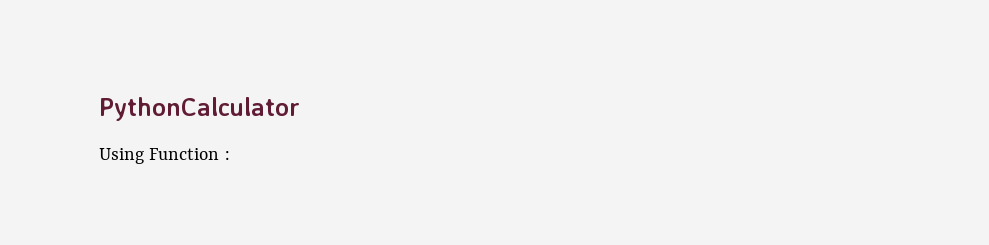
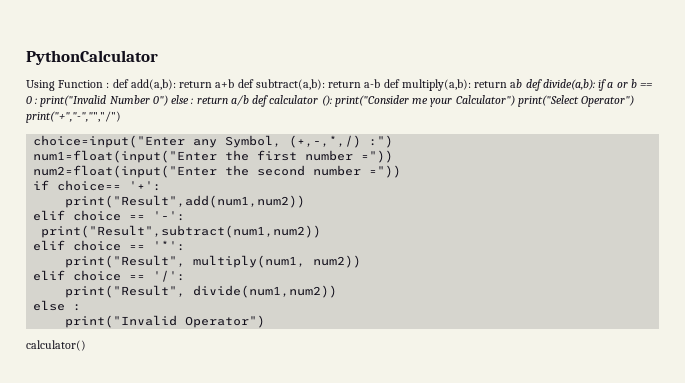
(230, 155) none -> [112,79,654,91] [26,95,635,107] [26,111,121,123] [33,135,394,148] [33,150,394,163] [33,165,402,178] [33,180,162,191] [65,195,306,208] [33,210,186,221] [41,225,322,238] [33,240,186,251] [65,255,362,268] [33,270,186,282] [65,285,338,298] [33,300,82,311] [65,315,266,328] [26,340,86,351] def add(a,b): return a+b def subtract(a,b): return a-b def multiply(a,b): return ab def divide(a,b): if a or b == 0 : print("Invalid Number 0") else : return a/b def calculator (): print("Consider me your Calculator") print("Select Operator") print("+","-","","/") // choice=input("Enter any Symbol, (+,-,*,/) :") // num1=float(input("Enter the first number =")) // num2=float(input("Enter the second number =")) // if choice== '+': // print("Result",add(num1,num2)) // elif choice == '-': // print("Result",subtract(num1,num2)) // elif choice == '*': // print("Result", multiply(num1, num2)) // elif choice == '/': // print("Result", divide(num1,num2)) // else : // print("Invalid Operator") // calculator()

